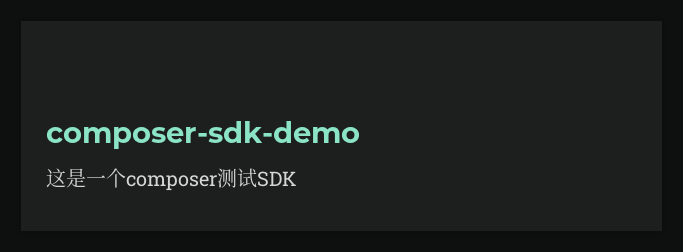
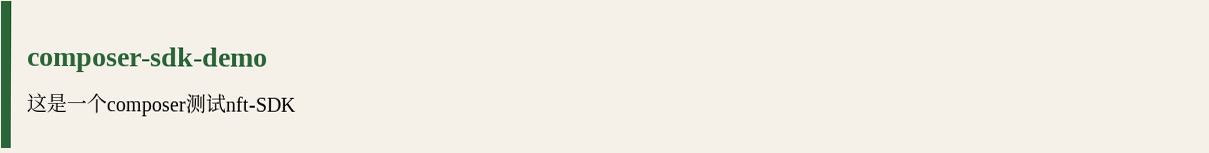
[257,171,297,187] SDK -> [225,96,296,112] nft-SDK

